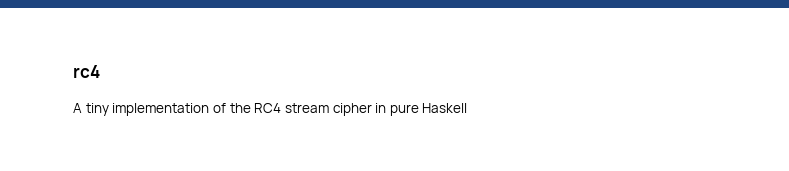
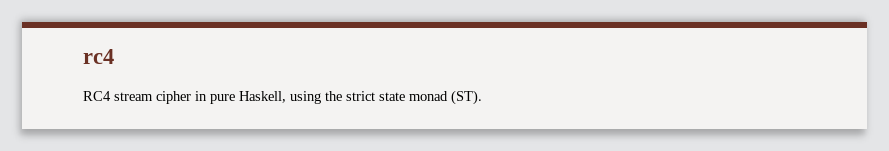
[73,103,251,116] A tiny implementation of the -> (114, 56) none
[422,103,468,113] Haskell -> [239,90,482,105] Haskell, using the strict state monad (ST).

